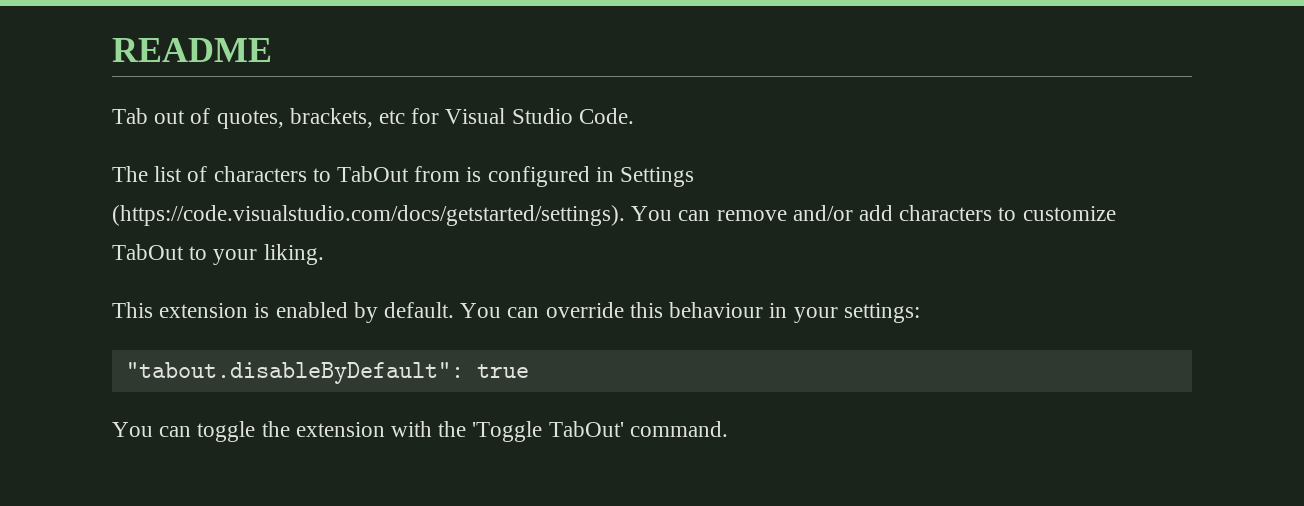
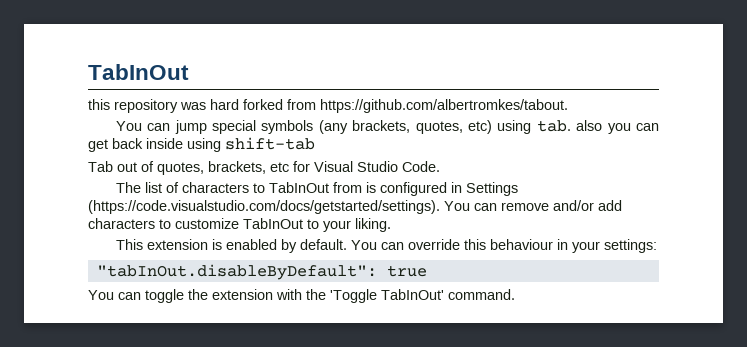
[112,38,272,62] README -> [88,64,189,80] [88,99,568,113] [115,120,660,134] [88,137,315,152] TabInOut // this repository was hard forked from https://github.com/albertromkes/tabout. // You can jump special symbols (any brackets, quotes, etc) using tab. also you can get back inside using shift-tab
[337,166,410,182] TabOut -> [268,182,329,193] TabInOut
[112,244,184,260] TabOut -> [243,218,303,229] TabInOut
[125,362,464,384] "tabout.disableByDefault": -> [96,264,377,280] "tabInOut.disableByDefault":
[548,421,624,437] TabOut' -> [381,289,444,300] TabInOut'

